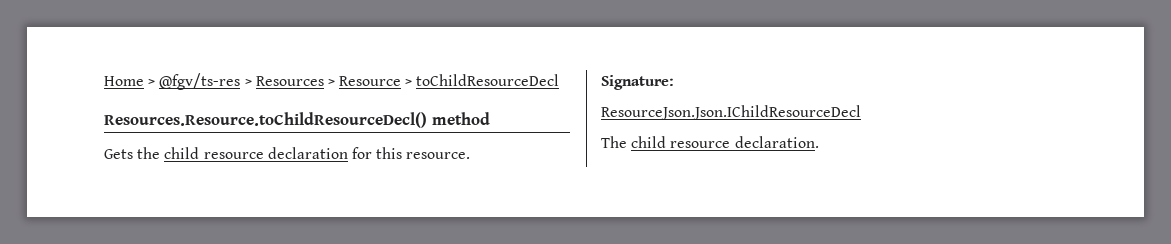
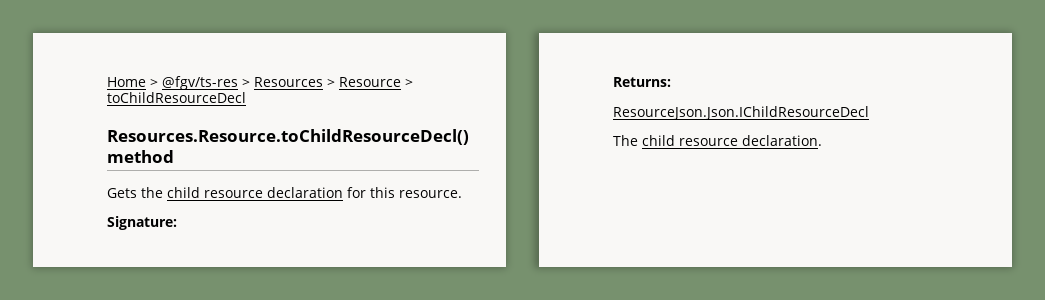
(674, 82) none -> [613,77,671,87] // Returns:

